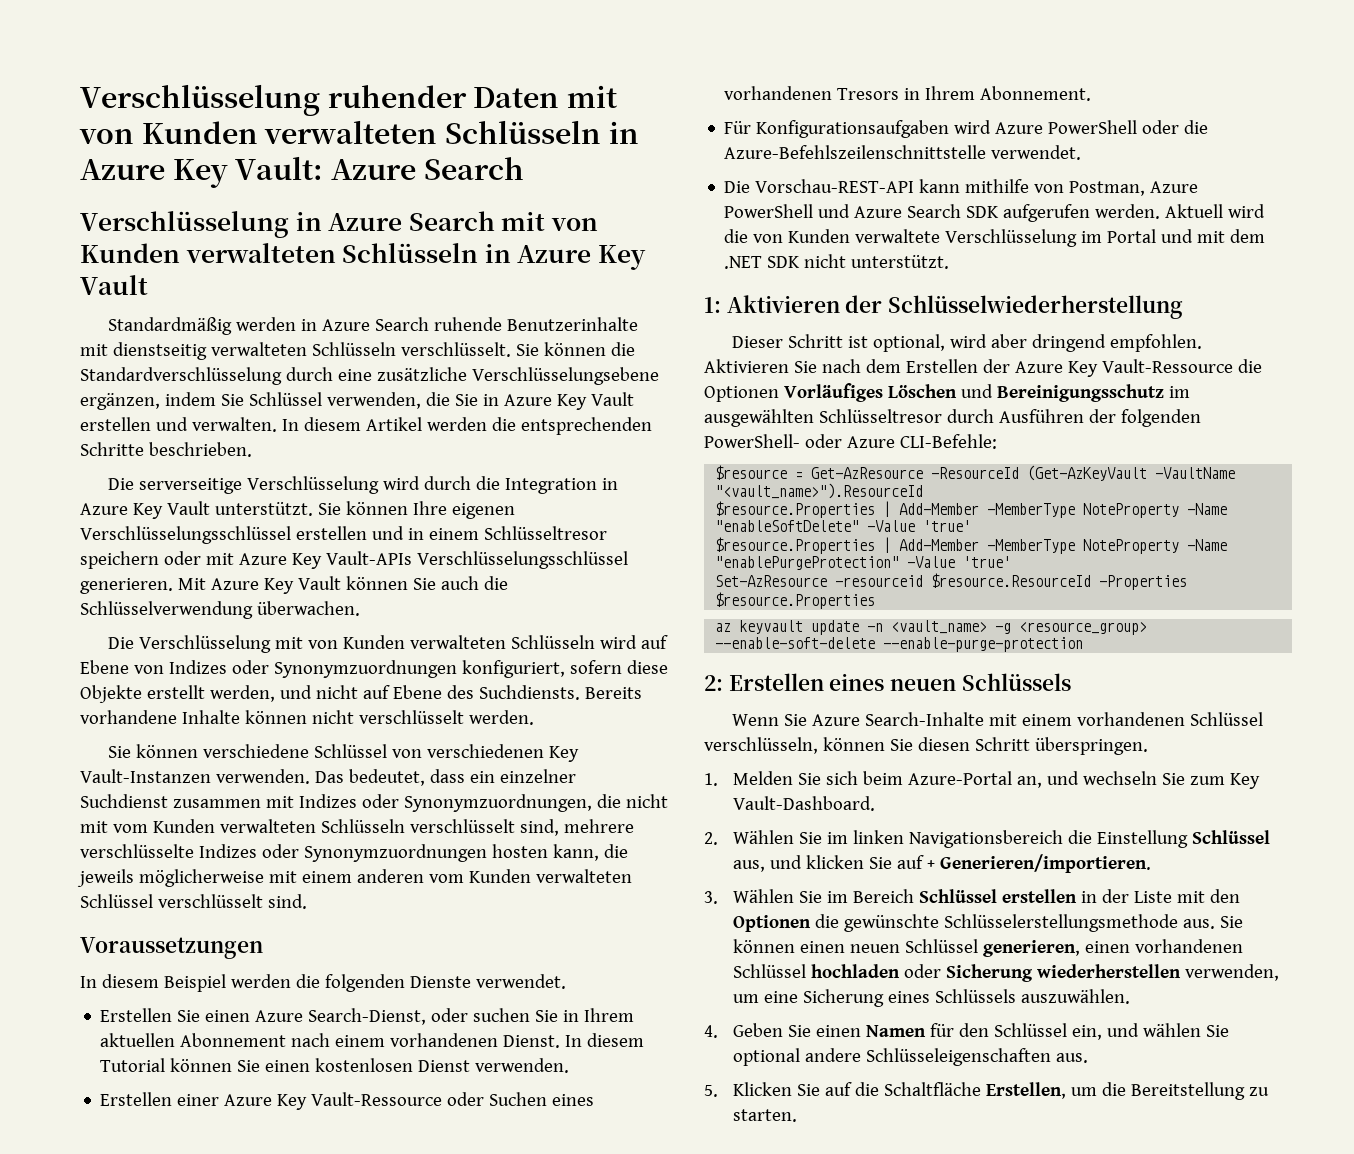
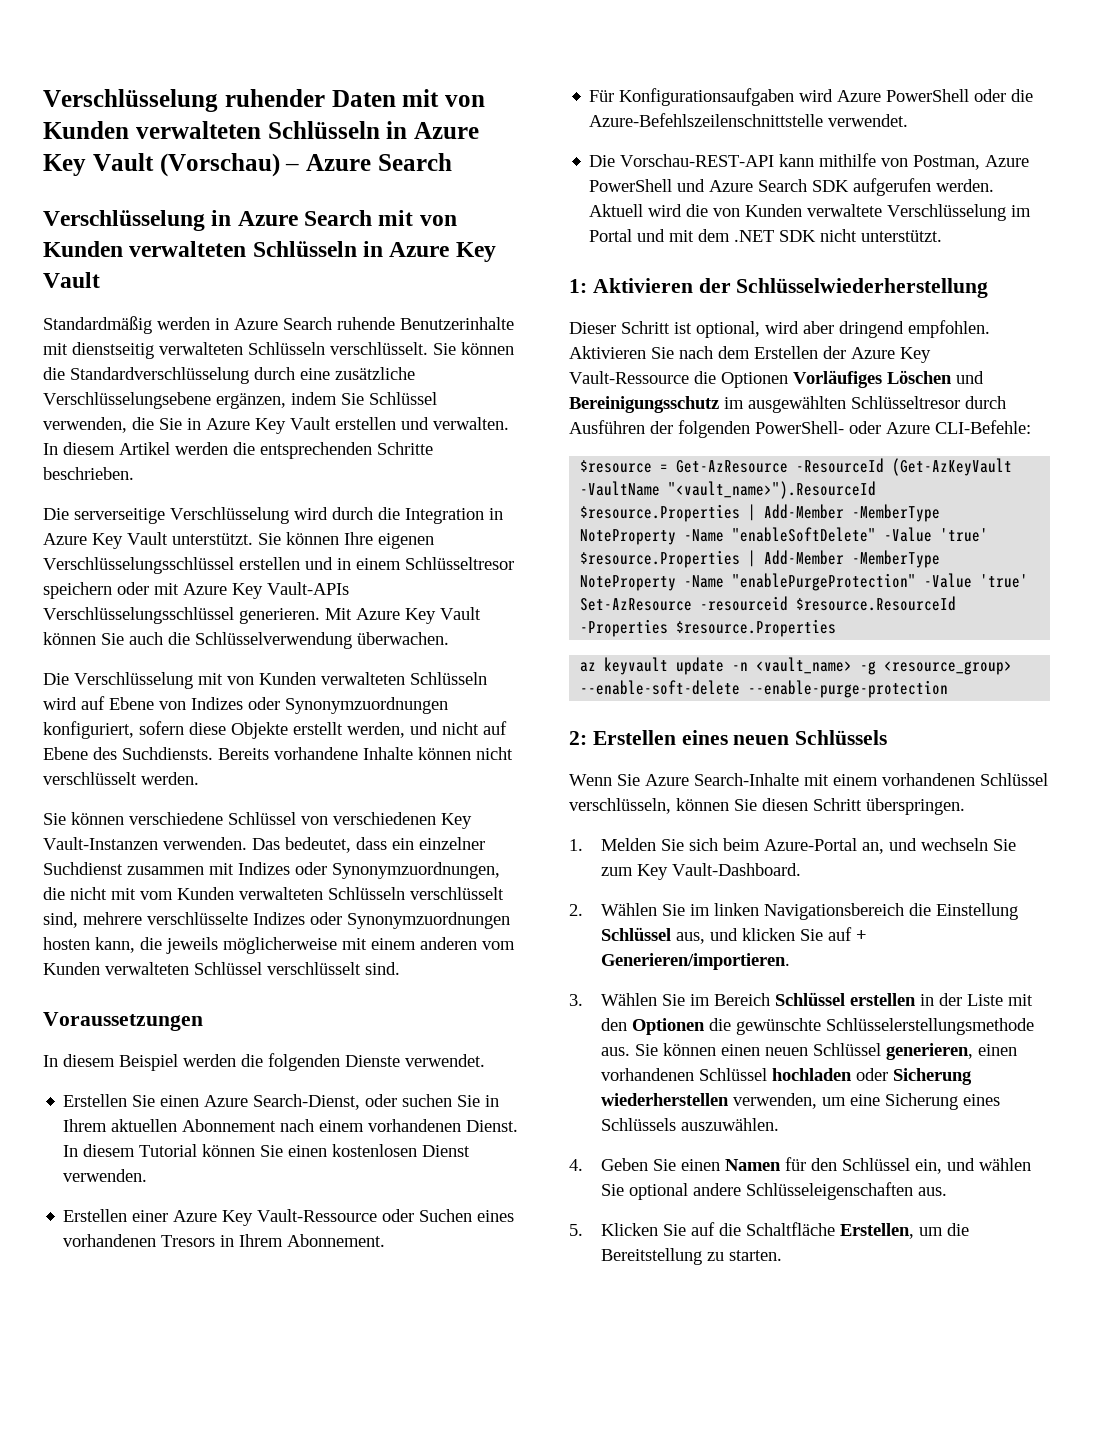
[235,156,324,180] Vault: -> [92,153,300,177] Vault (Vorschau) –

